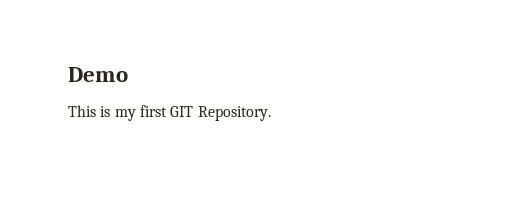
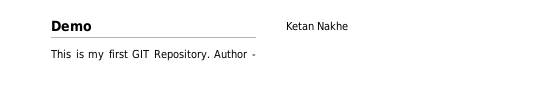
(271, 113) none -> [214,49,256,59] [286,21,348,31] Author - Ketan Nakhe

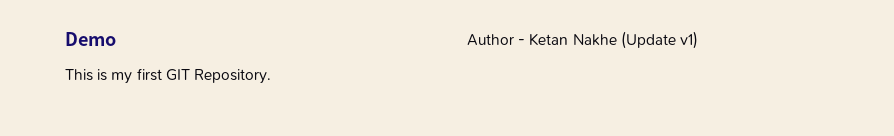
(210, 55) none -> (271, 76) //
(348, 26) none -> [620,31,698,49] (Update v1)

